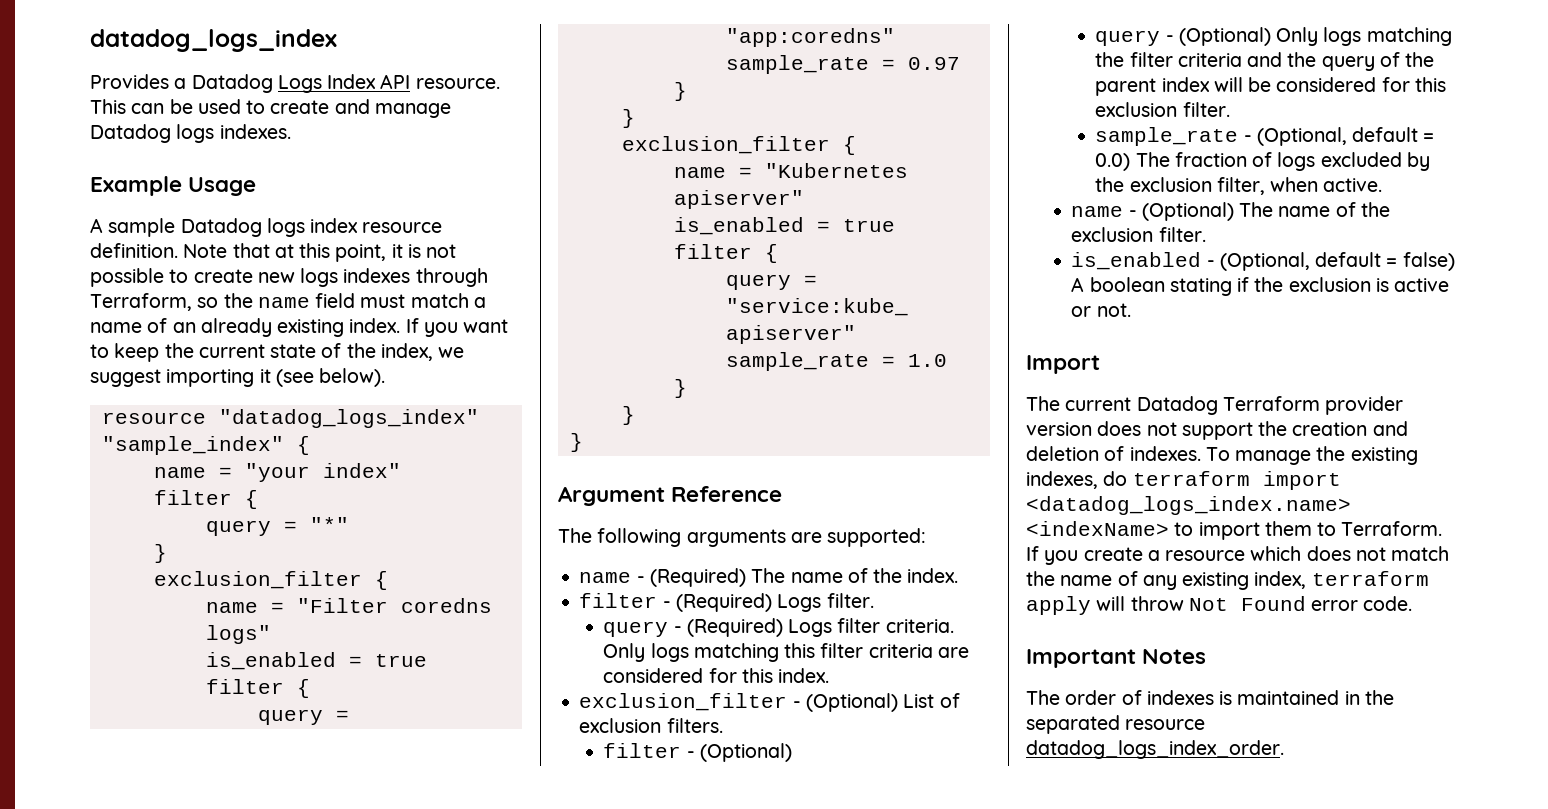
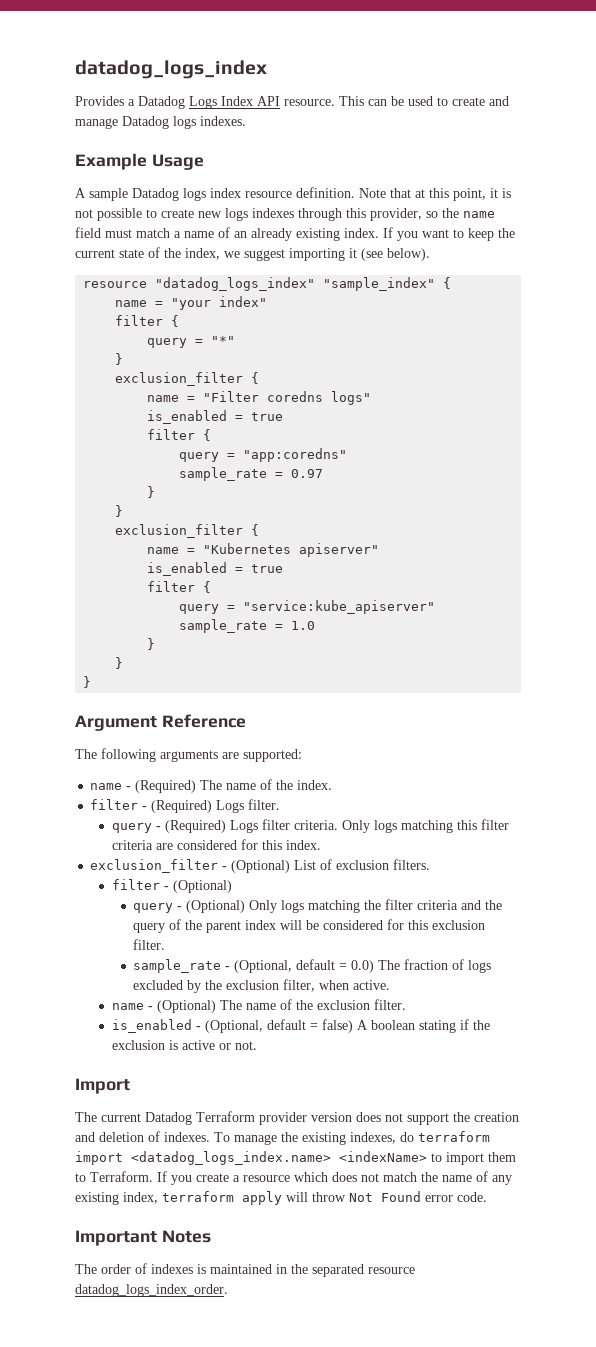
[90,293,192,311] Terraform, -> [346,208,422,221] this provider,

